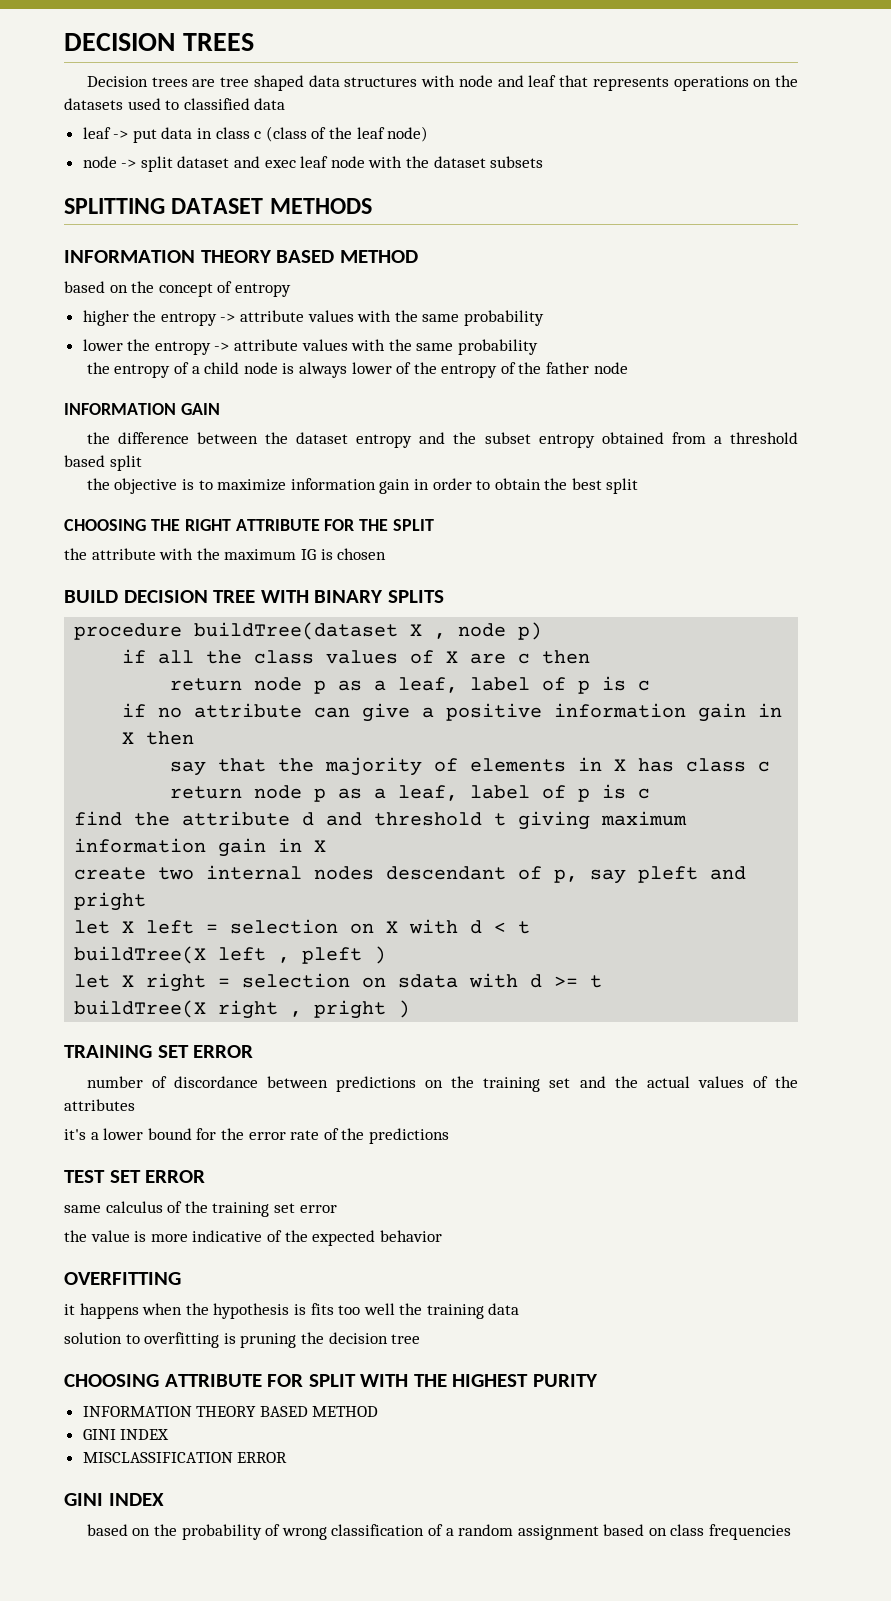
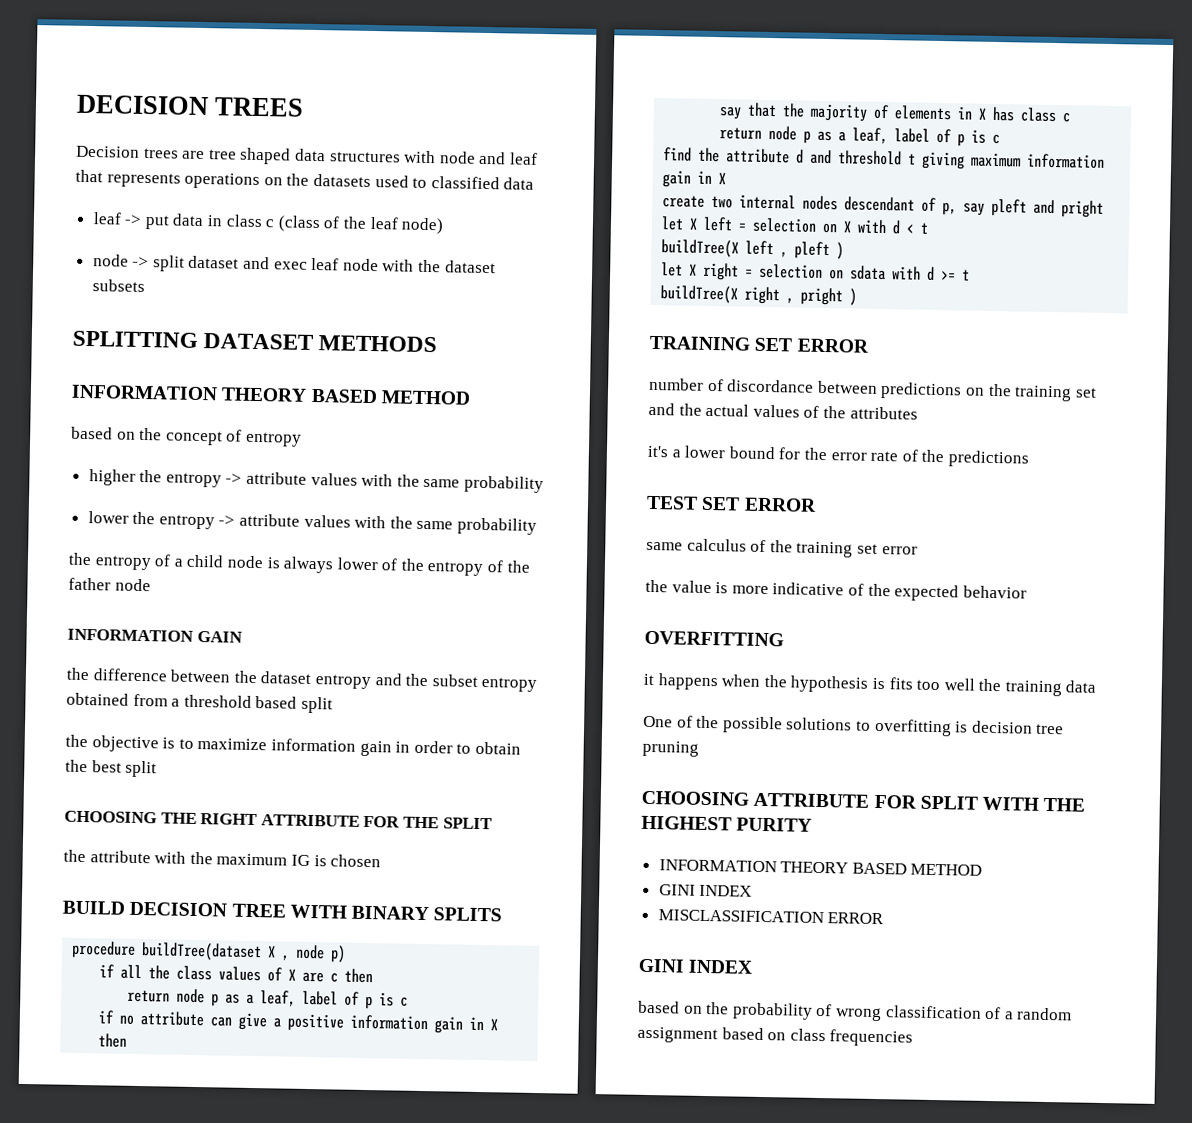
[64,1332,122,1344] solution -> [643,715,853,734] One of the possible solutions
[240,1332,324,1348] pruning the -> (969, 727) none
(421, 1339) none -> [642,740,699,757] pruning

